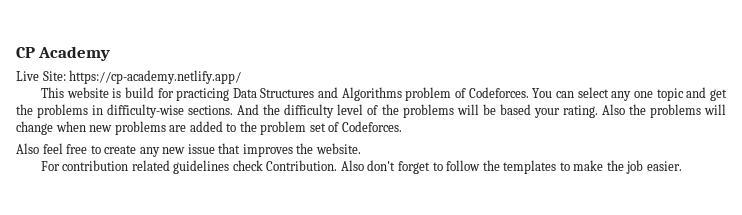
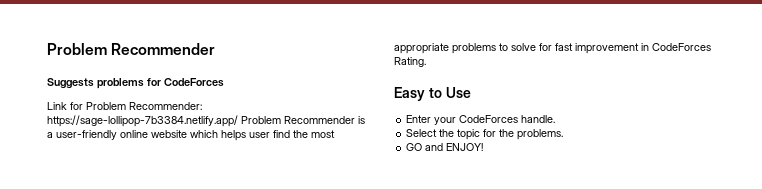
[16,46,111,61] [16,70,242,84] [40,87,728,101] [16,104,726,118] [16,121,402,135] [16,143,361,157] [40,160,682,174] CP Academy // Live Site: https://cp-academy.netlify.app/ // This website is build for practicing Data Structures and Algorithms problem of Codeforces. You can select any one topic and get the problems in difficulty-wise sections. And the difficulty level of the problems will be based your rating. Also the problems will change when new problems are added to the problem set of Codeforces. // Also feel free to create any new issue that improves the website. // For contribution related guidelines check Contribution. Also don't forget to follow the templates to make the job easier. -> [47,43,216,55] [47,78,224,89] [47,102,202,110] [47,115,365,127] [47,130,335,141] [394,43,711,54] [394,57,426,67] [394,87,471,101] [406,115,556,125] [406,129,564,140] [406,143,484,151] Problem Recommender // Suggests problems for CodeForces // Link for Problem Recommender: https://sage-lollipop-7b3384.netlify.app/ Problem Recommender is a user-friendly online website which helps user find the most appropriate problems to solve for fast improvement in CodeForces Rating. // Easy to Use // Enter your CodeForces handle. // Select the topic for the problems. // GO and ENJOY!

